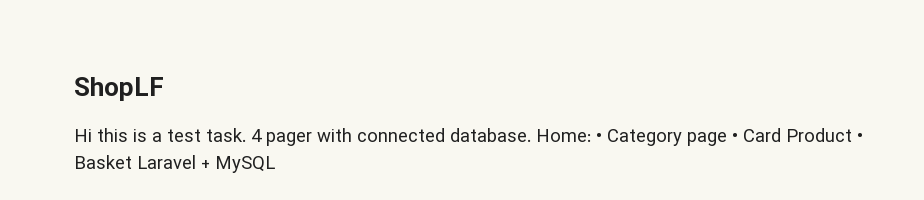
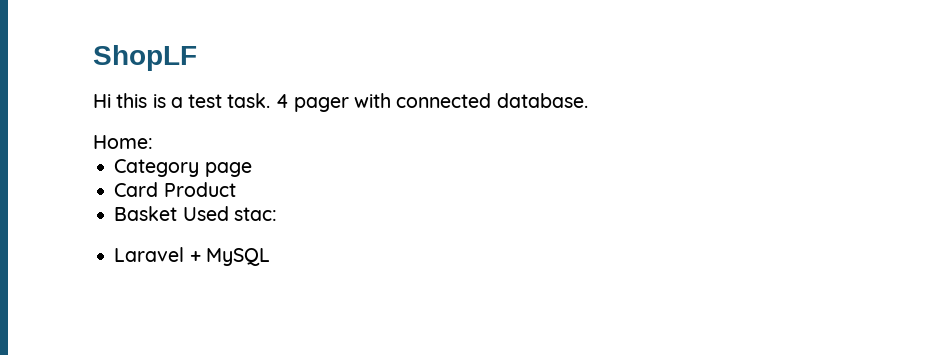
(531, 135) none -> (588, 100) //
[596,133,602,142] • -> (153, 142) //
[732,133,738,142] • -> (252, 169) //
[857,133,863,142] [74,155,132,169] • Basket -> [114,206,277,221] // Basket Used stac: //

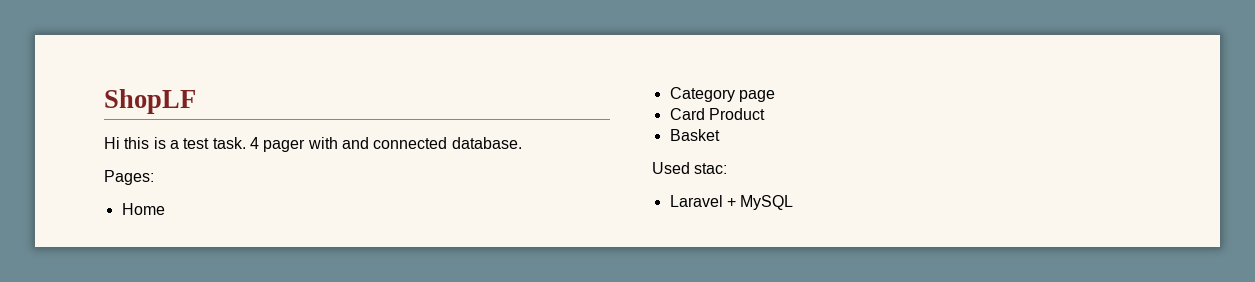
(392, 100) none -> [341,137,369,149] and
[93,135,153,149] Home: -> [104,170,154,185] [121,203,165,215] Pages: // Home
(178, 213) none -> (720, 135) //

